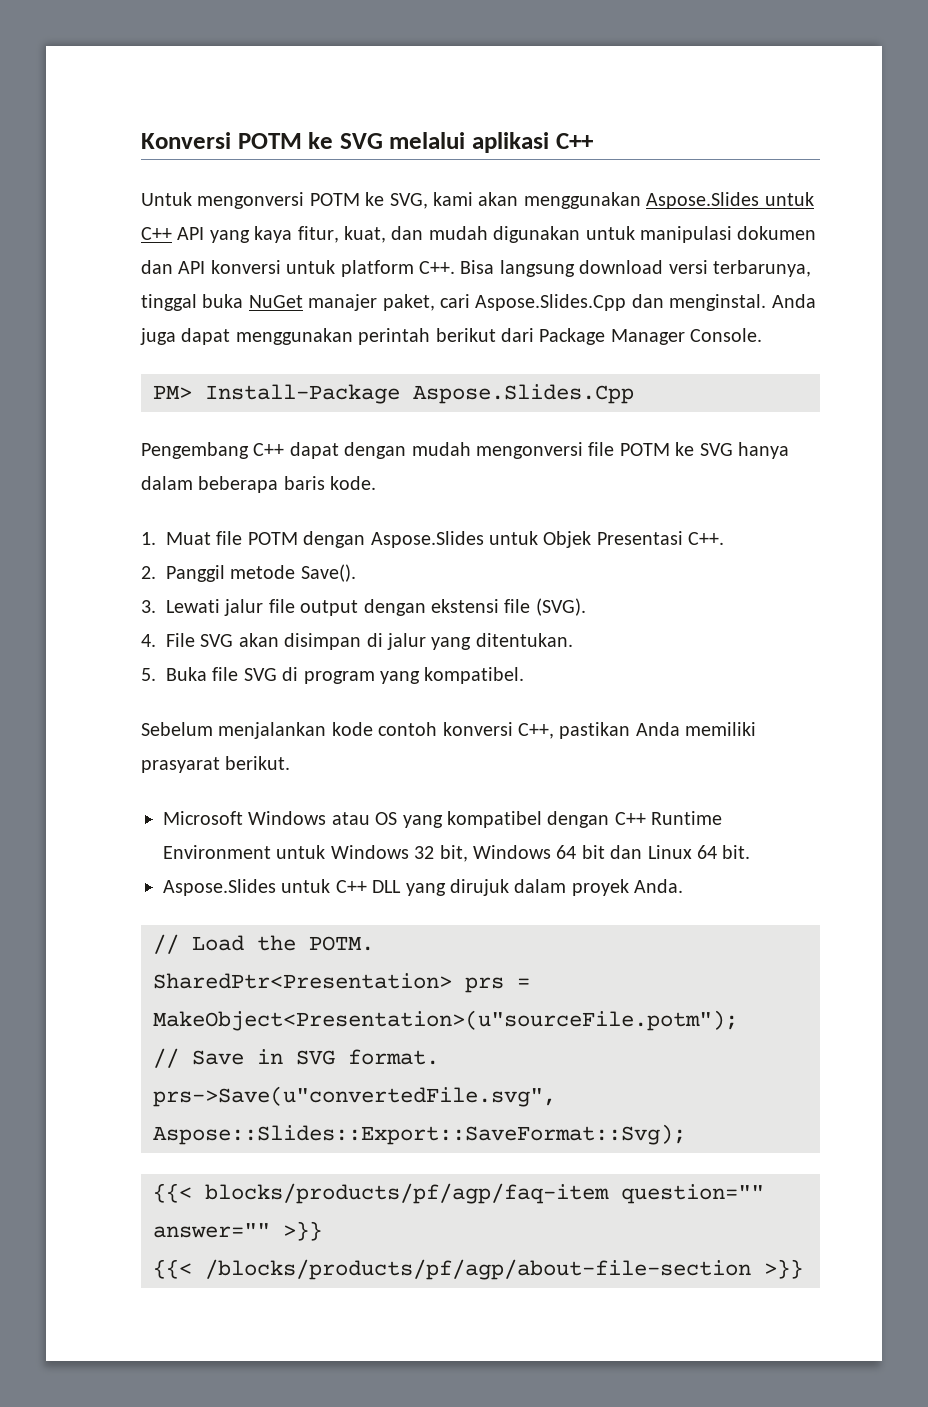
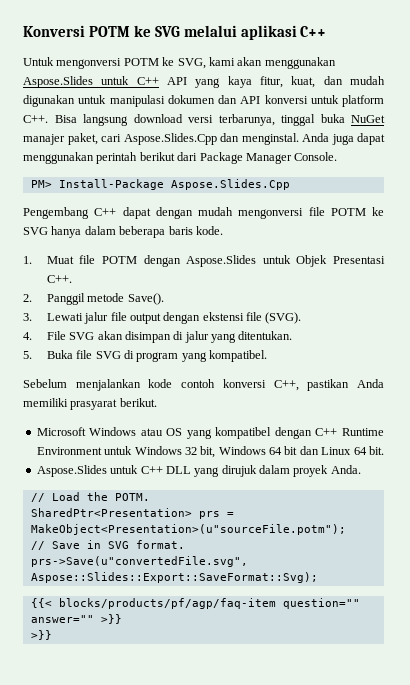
[153,1259,751,1280] {{< /blocks/products/pf/agp/about-file-section -> (122, 619) none

